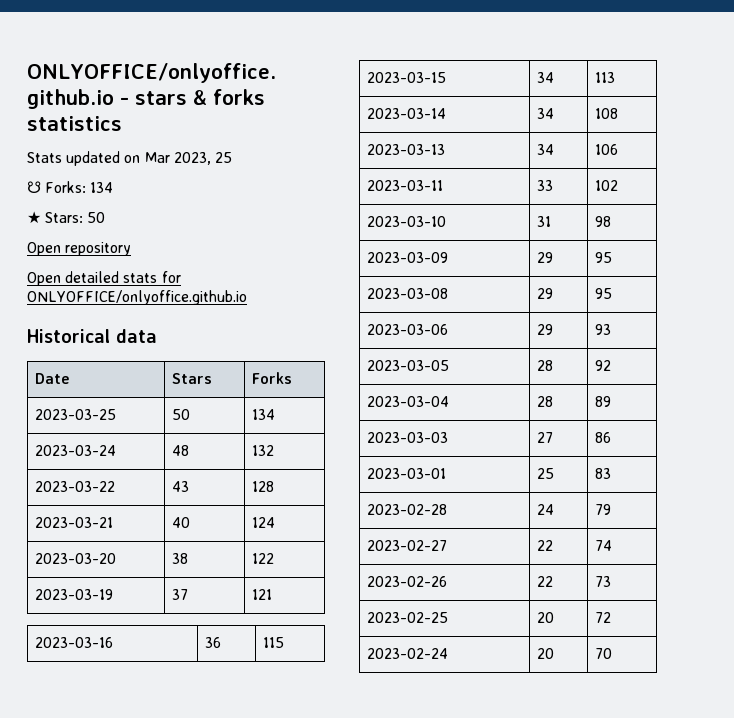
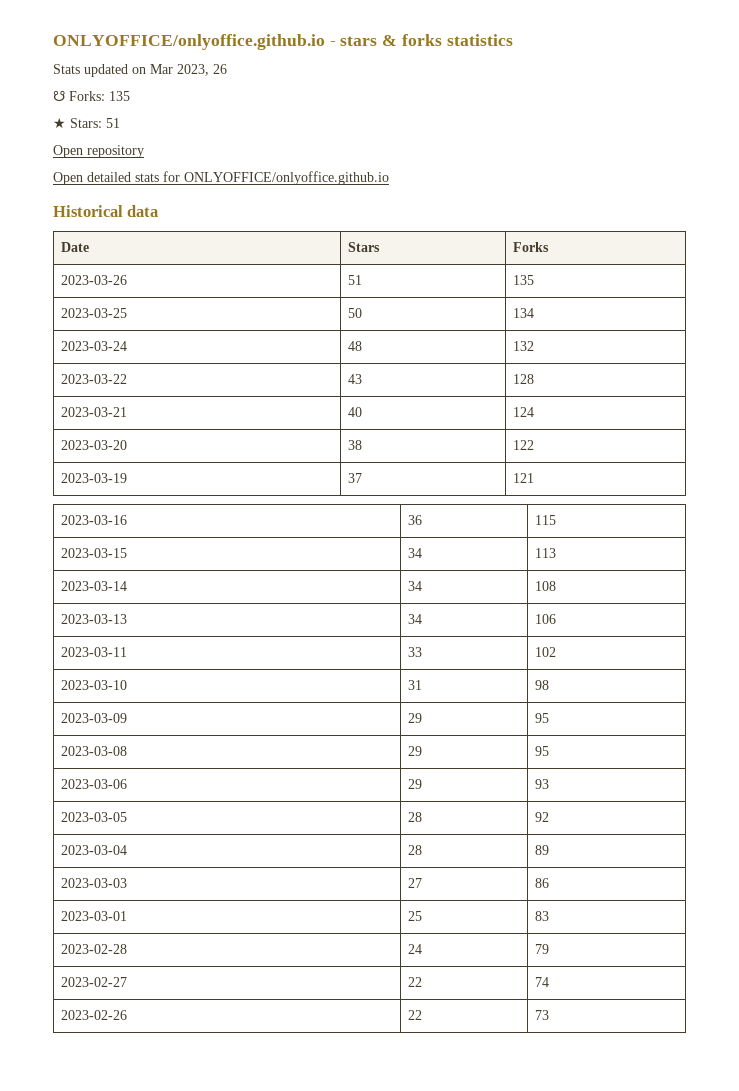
[214,152,232,163] 25 -> [213,64,227,74] 26
[90,182,114,193] 134 -> [109,91,130,101] 135
[87,212,106,223] 50 -> [106,118,120,128] 51
(292, 378) none -> [60,275,127,285] [347,275,362,285] [512,275,534,285] // 2023-03-26 | 51 | 135
[366,612,448,623] [536,612,554,623] [594,612,611,623] [366,648,448,659] [536,648,554,659] [594,648,612,659] // 2023-02-25 | 20 | 72 // 2023-02-24 | 20 | 70 -> (549, 1015) none

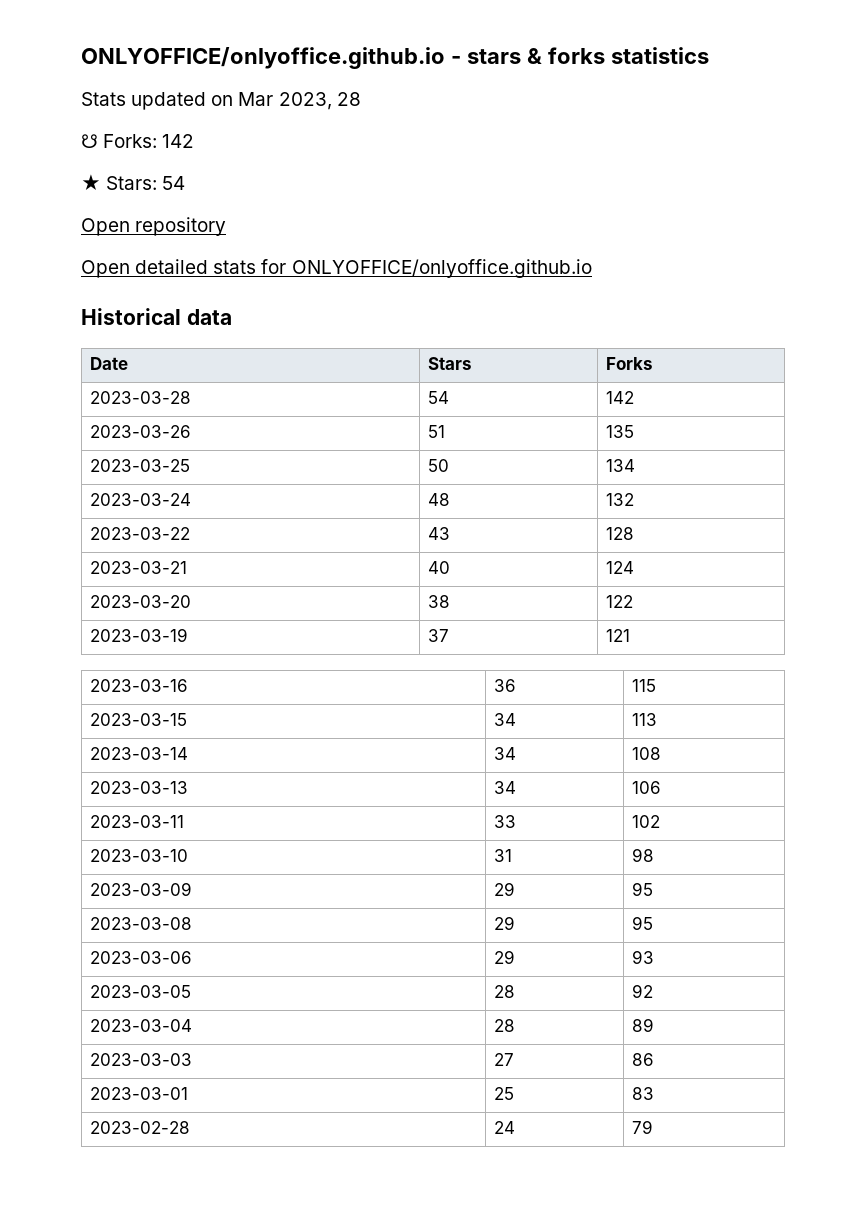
[213,64,227,74] 26 -> [336,92,361,106] 28
[109,91,130,101] 135 -> [162,134,195,148] 142
[106,118,120,128] 51 -> [162,176,186,190] 54
(549, 247) none -> [90,391,192,404] [428,391,450,404] [606,391,635,404] // 2023-03-28 | 54 | 142
[60,977,127,987] [407,977,422,987] [534,977,549,987] [60,1010,127,1020] [407,1010,422,1020] [534,1010,549,1020] // 2023-02-27 | 22 | 74 // 2023-02-26 | 22 | 73 -> (654, 1127) none

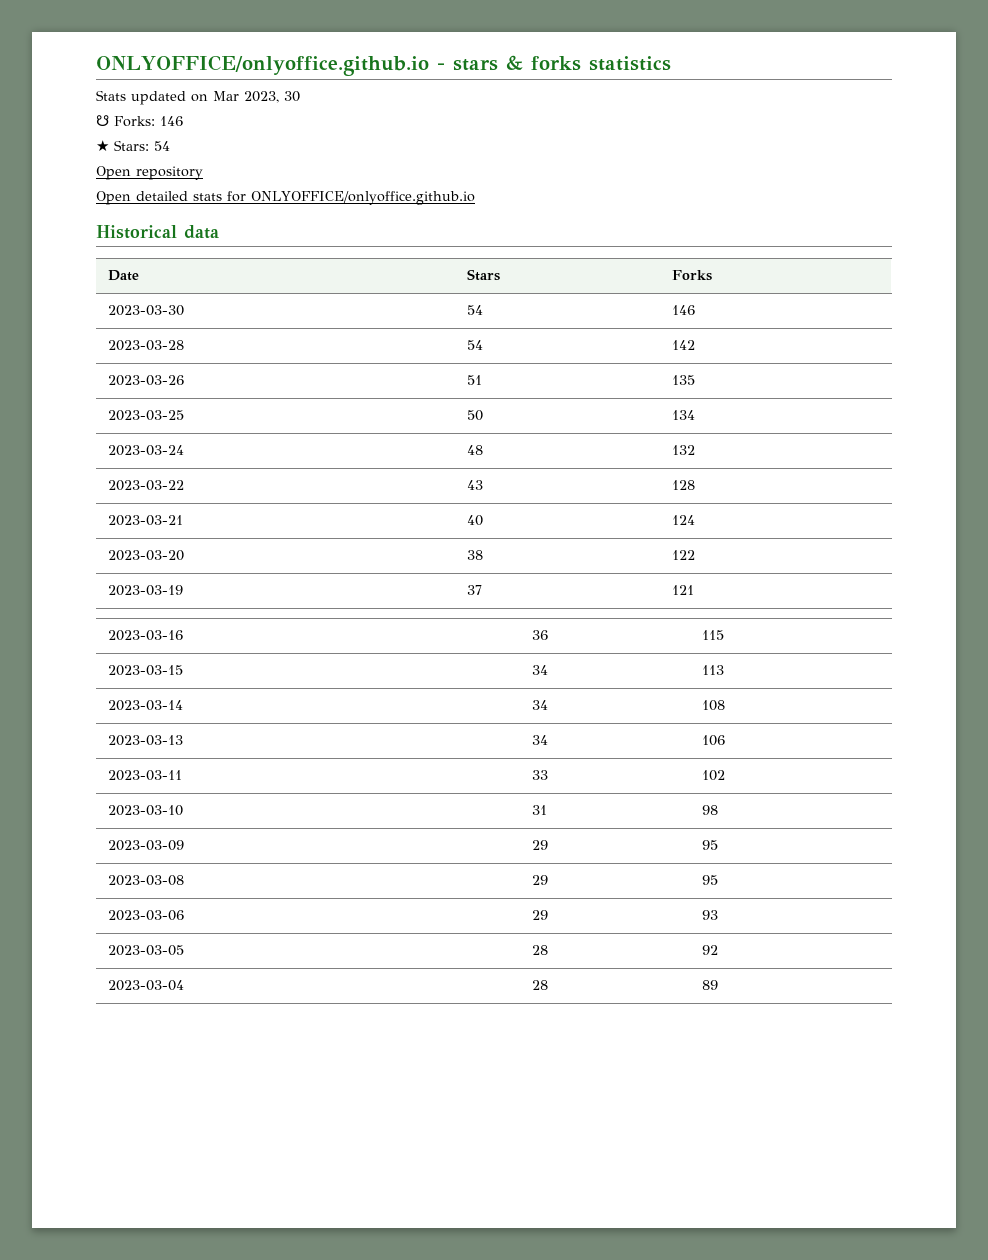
[336,92,361,106] 28 -> [284,91,300,102] 30
[162,134,195,148] 142 -> [160,116,183,126] 146
(654, 363) none -> [107,305,184,316] [466,305,483,315] [671,305,695,315] // 2023-03-30 | 54 | 146
[90,1053,193,1066] [494,1053,515,1066] [632,1053,655,1066] [90,1087,189,1100] [494,1087,515,1100] [632,1087,655,1100] [90,1121,191,1134] [494,1121,516,1134] [632,1120,654,1134] // 2023-03-03 | 27 | 86 // 2023-03-01 | 25 | 83 // 2023-02-28 | 24 | 79 -> (718, 985) none

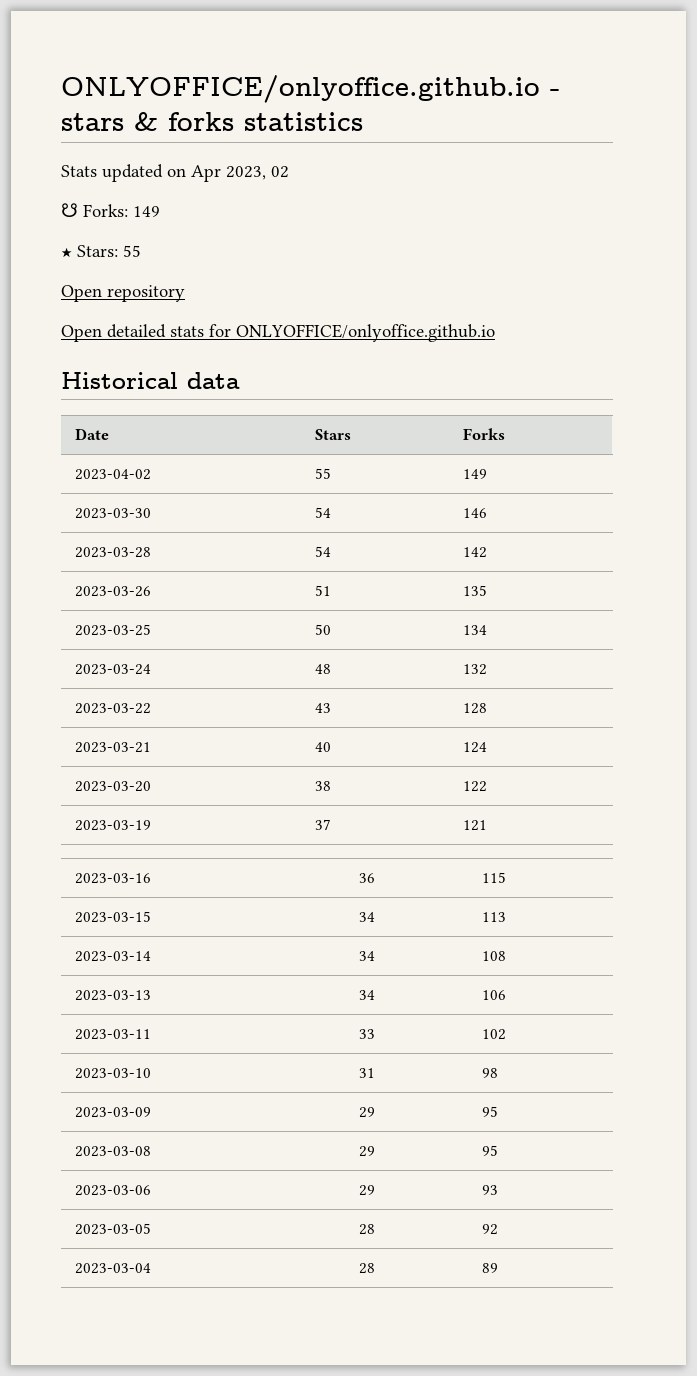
[213,91,300,103] Mar 2023, 30 -> [191,165,289,182] Apr 2023, 02
[160,116,183,126] 146 -> [133,206,160,217] 149
[154,141,170,151] 54 -> [123,245,141,257] 55
(712, 275) none -> [75,469,152,480] [315,468,332,479] [463,469,488,479] // 2023-04-02 | 55 | 149

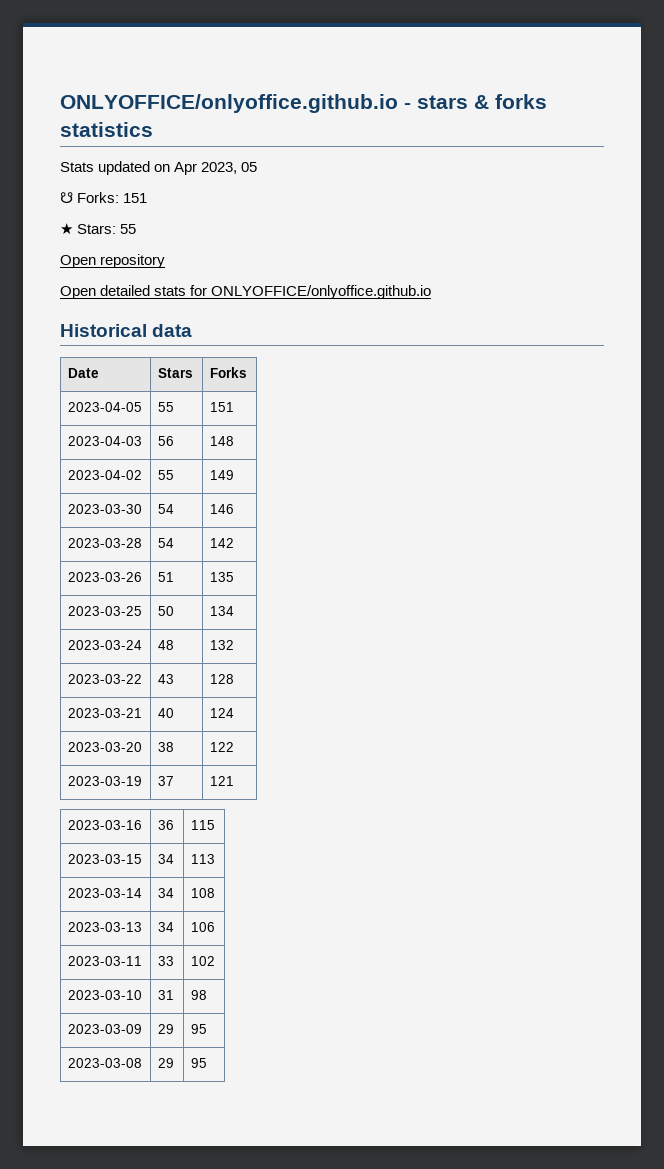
[271,166,289,178] 02 -> [241,162,258,172] 05
[133,206,160,217] 149 -> [123,193,148,203] 151
(506, 434) none -> [67,402,142,412] [157,402,174,412] [209,402,234,412] [67,436,142,446] [157,436,174,446] [209,436,234,446] // 2023-04-05 | 55 | 151 // 2023-04-03 | 56 | 148
[75,1185,152,1196] [359,1185,376,1196] [482,1185,499,1195] [75,1223,152,1235] [359,1224,376,1235] [482,1224,499,1235] [75,1263,152,1274] [359,1263,376,1274] [482,1263,499,1273] // 2023-03-06 | 29 | 93 // 2023-03-05 | 28 | 92 // 2023-03-04 | 28 | 89 -> (207, 1063) none

